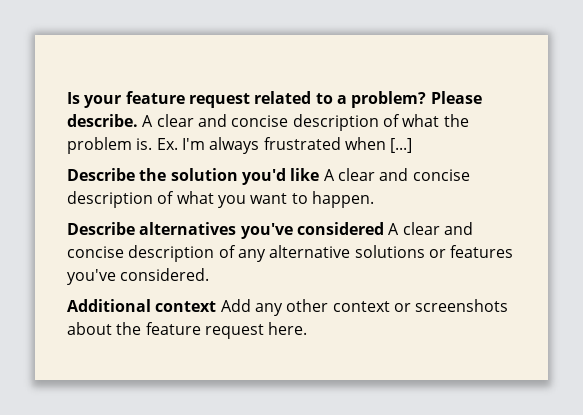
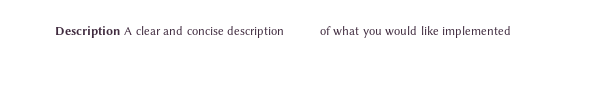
[67,91,482,108] [67,114,469,131] [67,137,413,154] [67,168,320,185] Is your feature request related to a problem? Please describe. A clear and concise description of what the problem is. Ex. I'm always frustrated when [...] // Describe the solution you'd like -> [55,26,121,38] Description
[250,191,374,208] [67,222,473,239] [67,245,514,262] [67,268,210,285] [67,299,509,316] [67,322,308,339] want to happen. // Describe alternatives you've considered A clear and concise description of any alternative solutions or features you've considered. // Additional context Add any other context or screenshots about the feature request here. -> [385,26,511,38] would like implemented

